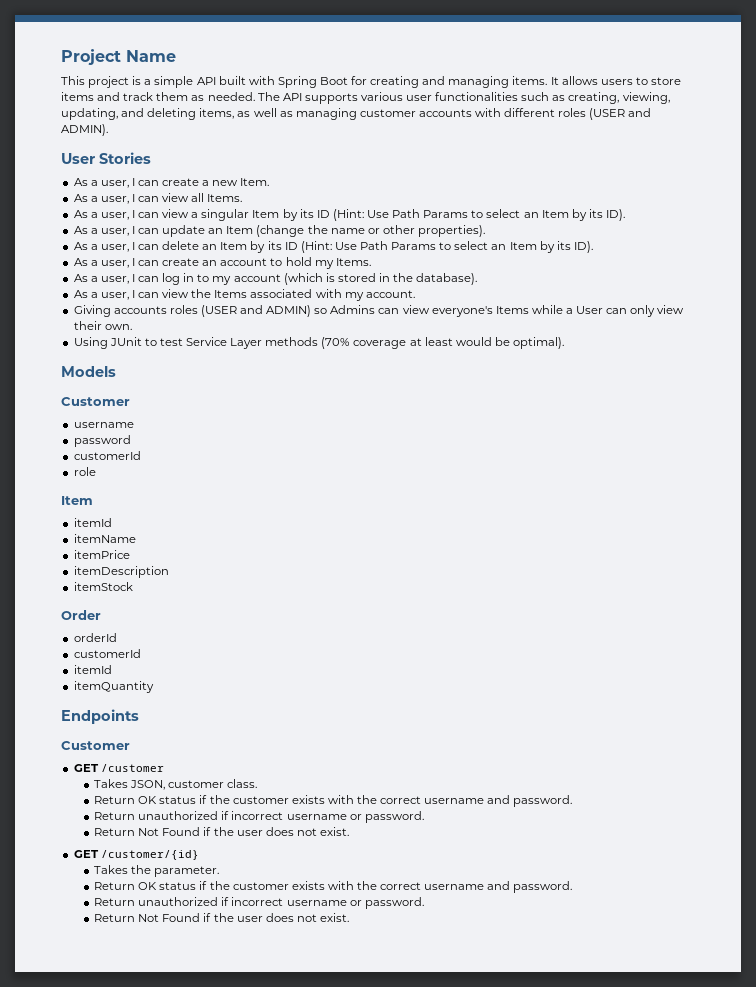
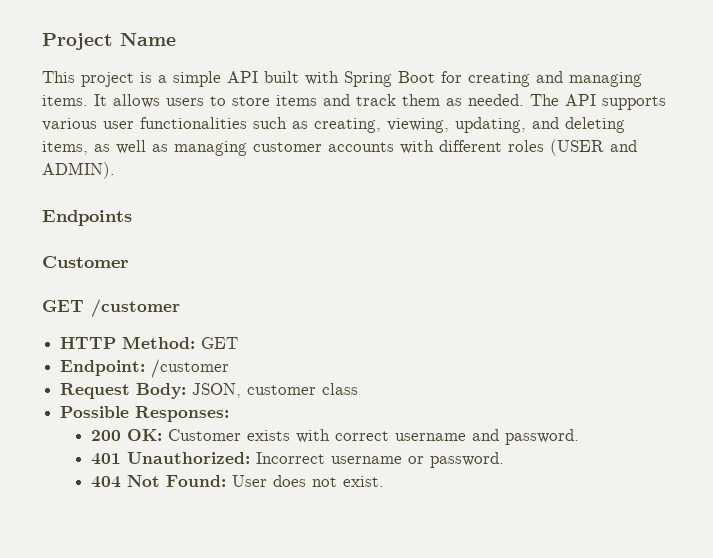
[61,152,151,164] [73,178,270,188] [73,193,243,204] [73,209,625,221] [73,225,486,237] [73,241,593,253] [73,257,371,269] [73,273,478,285] [73,289,415,301] [73,305,685,317] [73,321,132,330] [73,337,565,349] [61,366,116,377] [61,397,130,406] [73,422,134,428] [73,435,131,447] [73,451,141,460] [73,467,96,476] [61,496,93,505] [73,518,112,527] [73,534,136,543] [73,550,130,559] [73,566,169,578] [73,582,133,591] [61,610,101,620] [73,633,117,642] [73,649,141,658] [73,665,112,674] [73,681,154,693] [61,709,139,724] [61,741,130,750] [73,764,164,772] [94,779,258,790] [94,795,573,807] [94,811,424,823] [94,827,349,836] [73,850,199,860] [94,865,220,877] [94,881,573,893] [94,897,424,909] [94,913,263,922] User Stories // As a user, I can create a new Item. // As a user, I can view all Items. // As a user, I can view a singular Item by its ID (Hint: Use Path Params to select an Item by its ID). // As a user, I can update an Item (change the name or other properties). // As a user, I can delete an Item by its ID (Hint: Use Path Params to select an Item by its ID). // As a user, I can create an account to hold my Items. // As a user, I can log in to my account (which is stored in the database). // As a user, I can view the Items associated with my account. // Giving accounts roles (USER and ADMIN) so Admins can view everyone's Items while a User can only view their own. // Using JUnit to test Service Layer methods (70% coverage at least would be optimal). // Models // Customer // username // password // customerId // role // Item // itemId // itemName // itemPrice // itemDescription // itemStock // Order // orderId // customerId // itemId // itemQuantity // Endpoints // Customer // GET /customer // Takes JSON, customer class. // Return OK status if the customer exists with the correct username and password. // Return unauthorized if incorrect username or password. // Return Not Found if the user does not exist. // GET /customer/{id} // Takes the parameter. // Return OK status if the customer exists with the correct username and password. // Return unauthorized if incorrect username or password. // Return Not Found if the user -> [42,210,132,226] [42,256,129,268] [42,299,180,318] [60,336,239,349] [60,359,230,378] [60,383,359,399] [60,406,230,422] [91,429,580,445] [91,452,505,468] [91,475,268,488] Endpoints // Customer // GET /customer // HTTP Method: GET // Endpoint: /customer // Request Body: JSON, customer class // Possible Responses: // 200 OK: Customer exists with correct username and password. // 401 Unauthorized: Incorrect username or password. // 404 Not Found: User

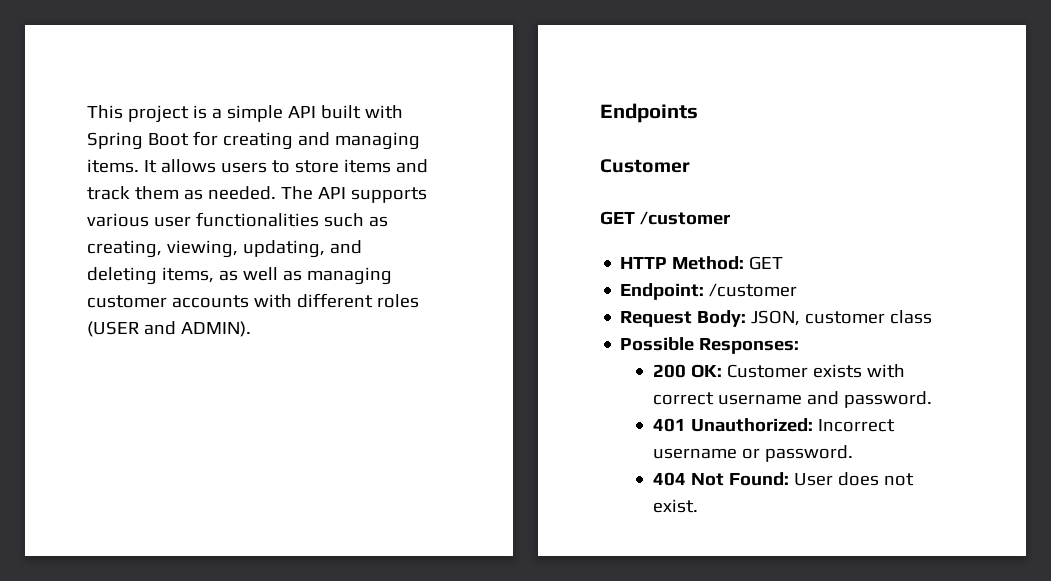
[42,33,176,50] Project Name // -> (87, 112) none

